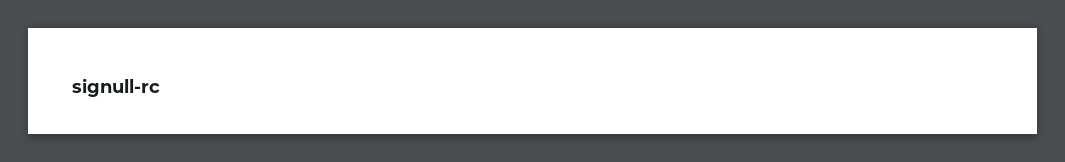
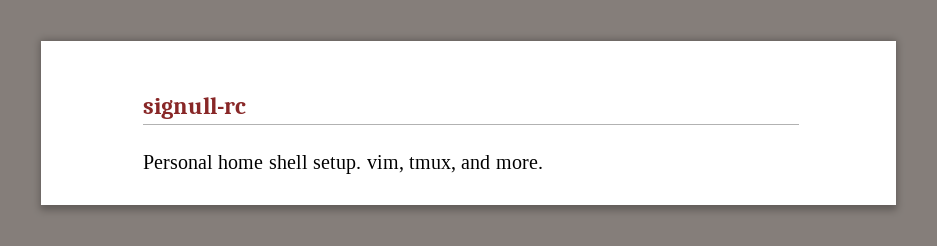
(160, 87) none -> [143,155,543,174] // Personal home shell setup. vim, tmux, and more.

